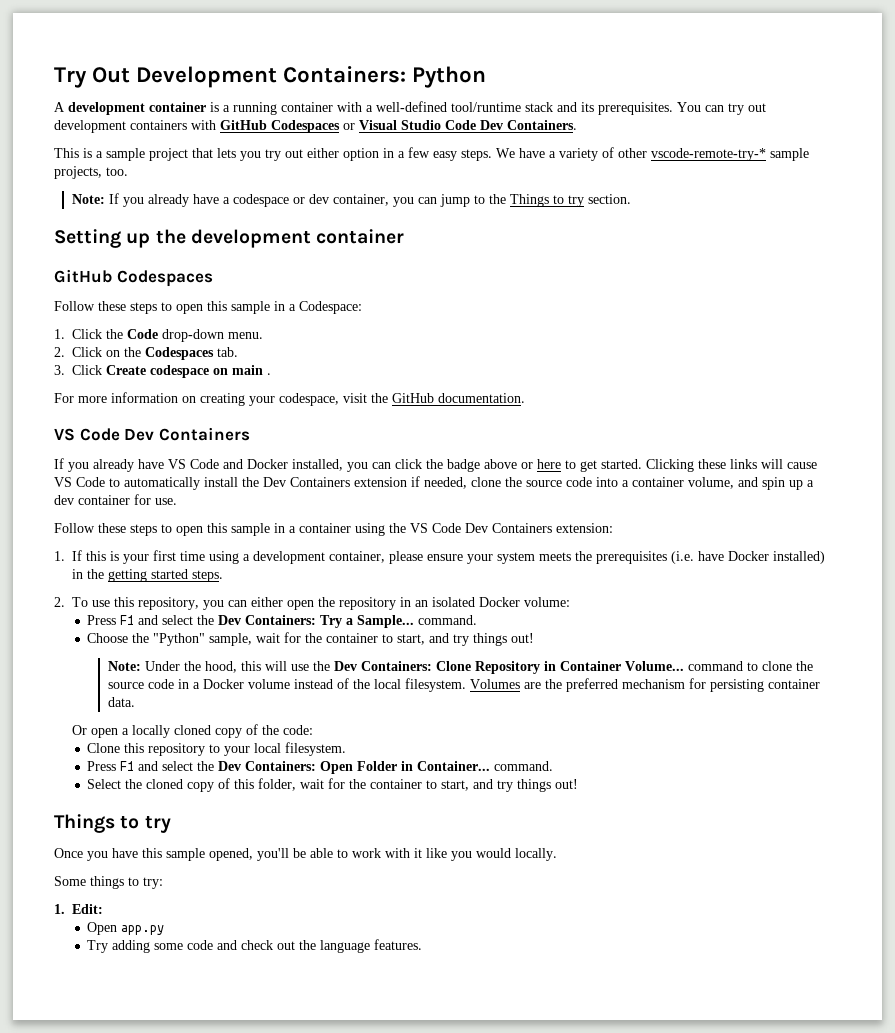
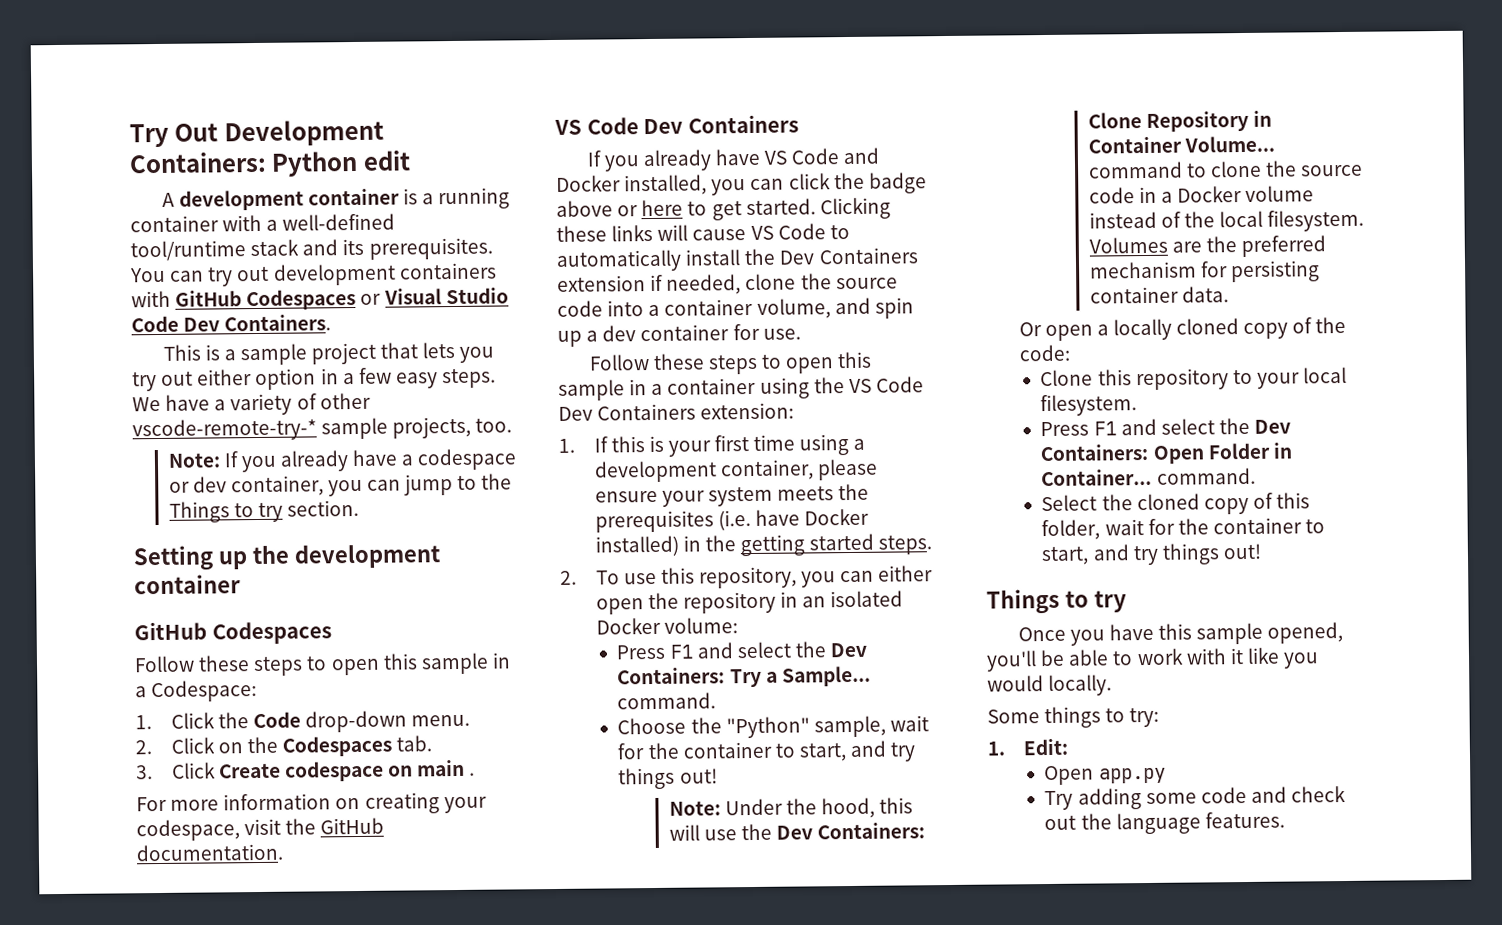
(487, 77) none -> [362,150,411,171] edit

